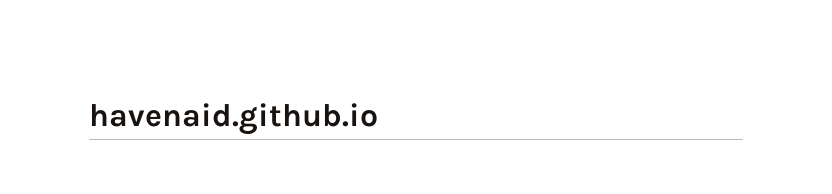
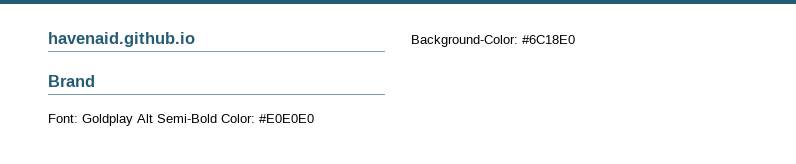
(378, 119) none -> [48,75,95,87] [48,114,314,126] [411,35,575,47] // Brand // Font: Goldplay Alt Semi-Bold Color: #E0E0E0 Background-Color: #6C18E0

